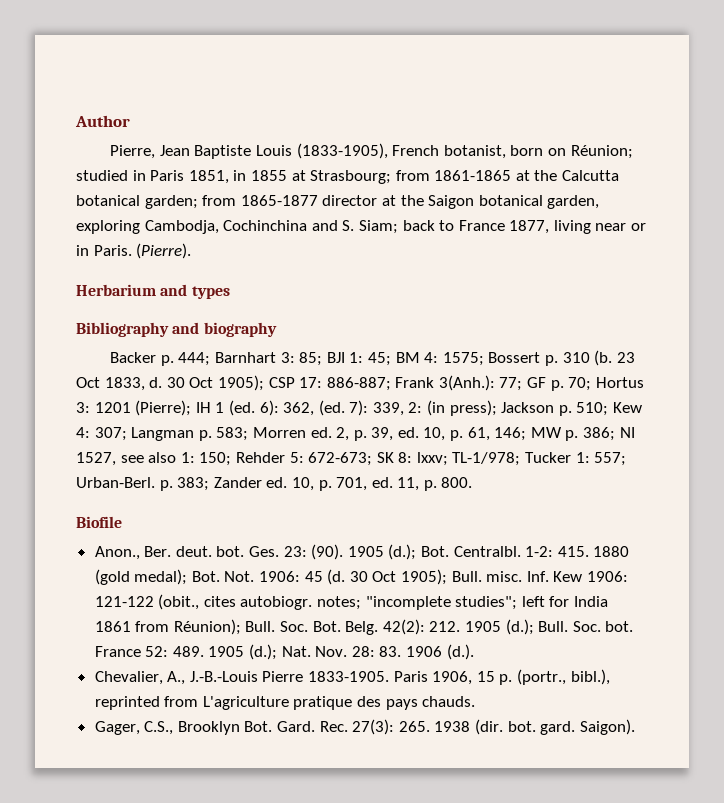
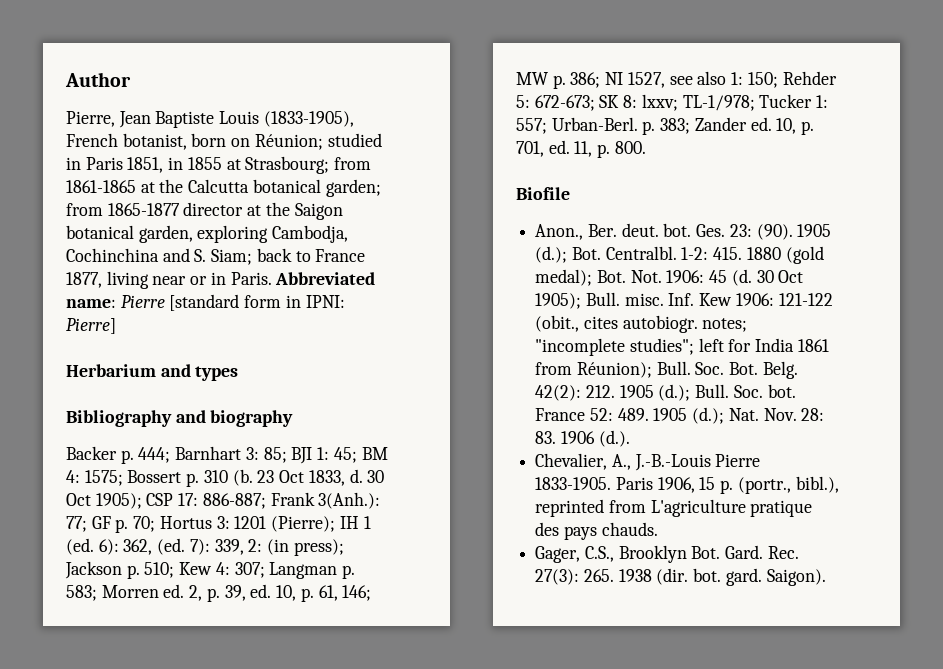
[136,243,192,259] (Pierre). -> [275,272,376,285] [66,294,345,311] [66,318,116,334] Abbreviated name: Pierre [standard form in IPNI: Pierre]

